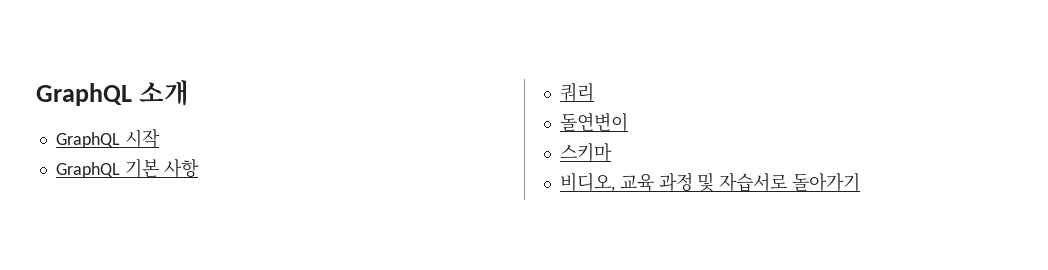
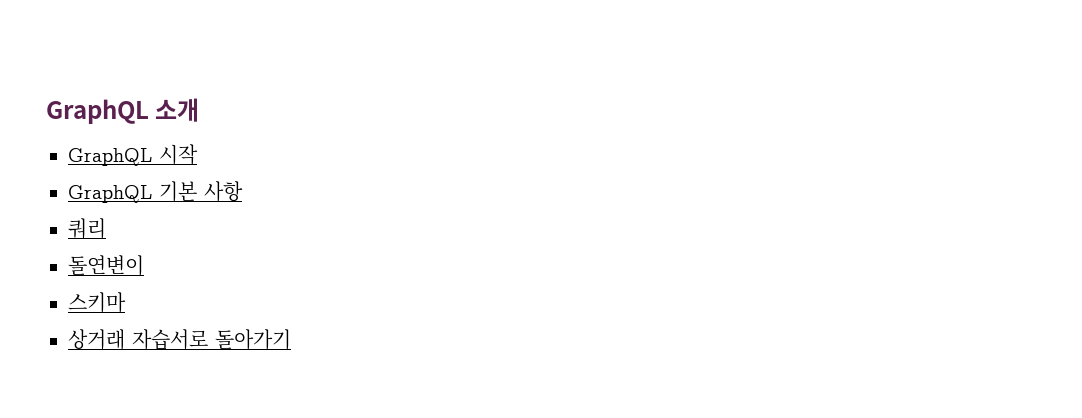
[559,172,715,192] 비디오, 교육 과정 및 -> [68,329,125,350] 상거래

